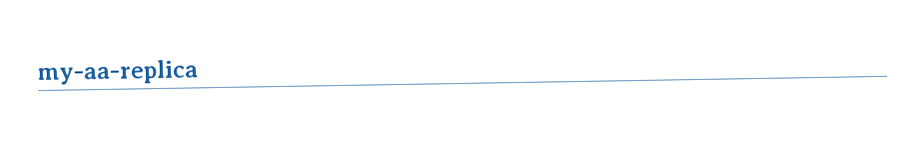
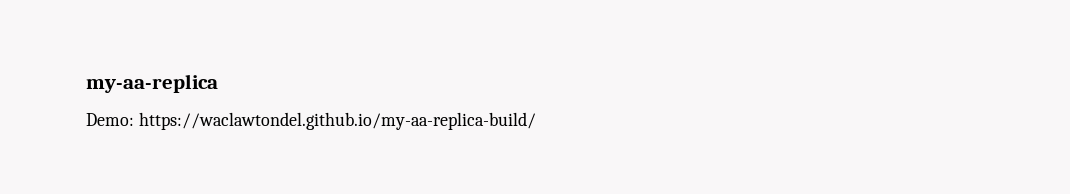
(199, 72) none -> [86,112,536,130] // Demo: https://waclawtondel.github.io/my-aa-replica-build/

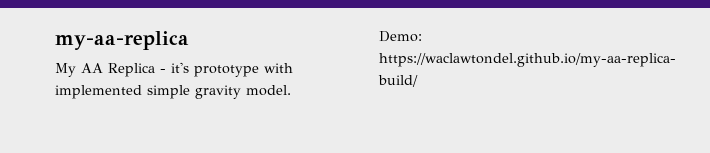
(218, 83) none -> [55,62,293,77] [55,85,291,99] // My AA Replica - it's prototype with implemented simple gravity model.

